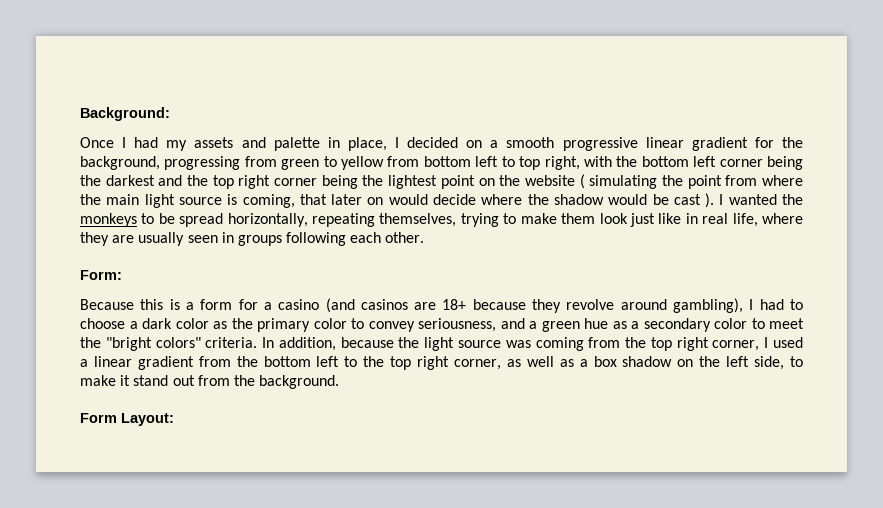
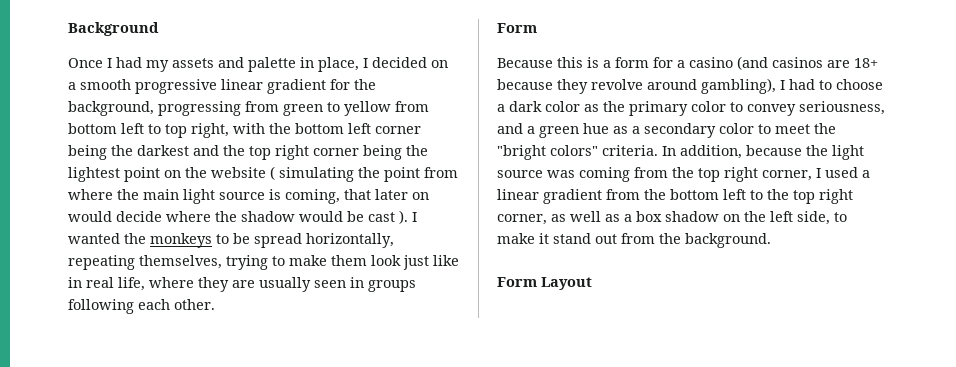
[80,107,170,121] Background: -> [68,22,159,36] Background
[80,270,122,280] Form: -> [497,23,537,33] Form
[121,413,174,426] Layout: -> [541,277,592,290] Layout

